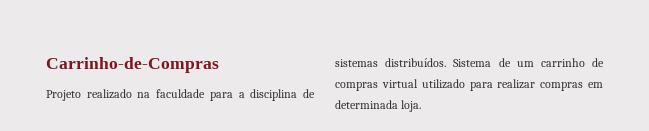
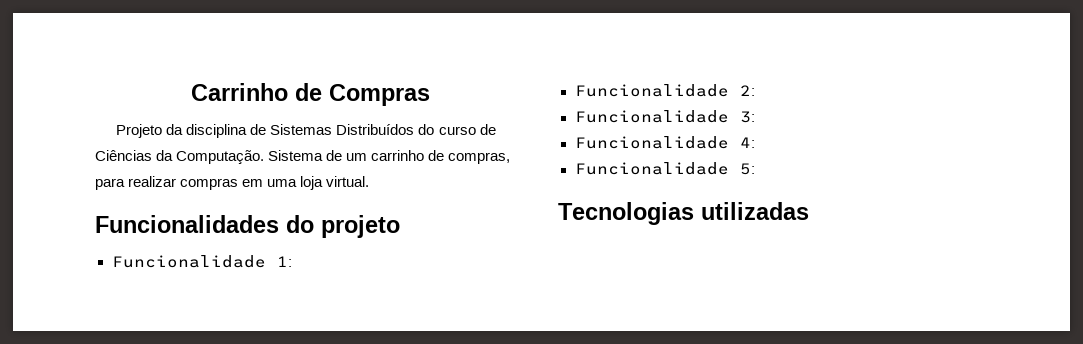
[46,57,219,73] [46,89,315,101] [335,58,447,67] Carrinho-de-Compras // Projeto realizado na faculdade para a disciplina de sistemas distribuídos. -> [190,83,430,106] [116,124,496,138] [95,150,265,164] Carrinho de Compras // Projeto da disciplina de Sistemas Distribuídos do curso de Ciências da Computação.
[335,79,465,91] compras virtual utilizado -> [448,152,511,164] compras,
[335,100,422,112] determinada loja. -> [267,176,370,190] [95,215,400,238] [111,255,292,268] [574,84,755,97] [574,110,755,123] [574,136,755,149] [574,162,755,175] [558,202,809,225] uma loja virtual. // Funcionalidades do projeto // Funcionalidade 1: // Funcionalidade 2: // Funcionalidade 3: // Funcionalidade 4: // Funcionalidade 5: // Tecnologias utilizadas

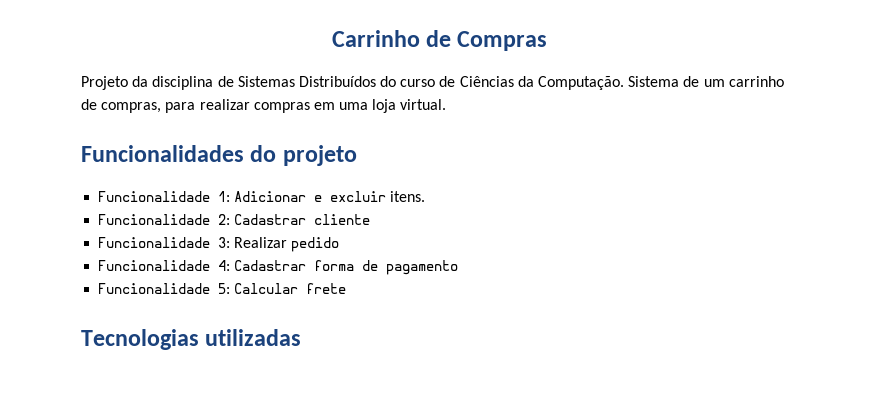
(292, 261) none -> [234,191,426,202] Adicionar e excluir itens.
(755, 90) none -> [234,214,371,225] Cadastrar cliente
(755, 117) none -> [234,237,340,252] Realizar pedido
(755, 142) none -> [234,260,459,275] Cadastrar forma de pagamento
(755, 169) none -> [234,283,347,294] Calcular frete

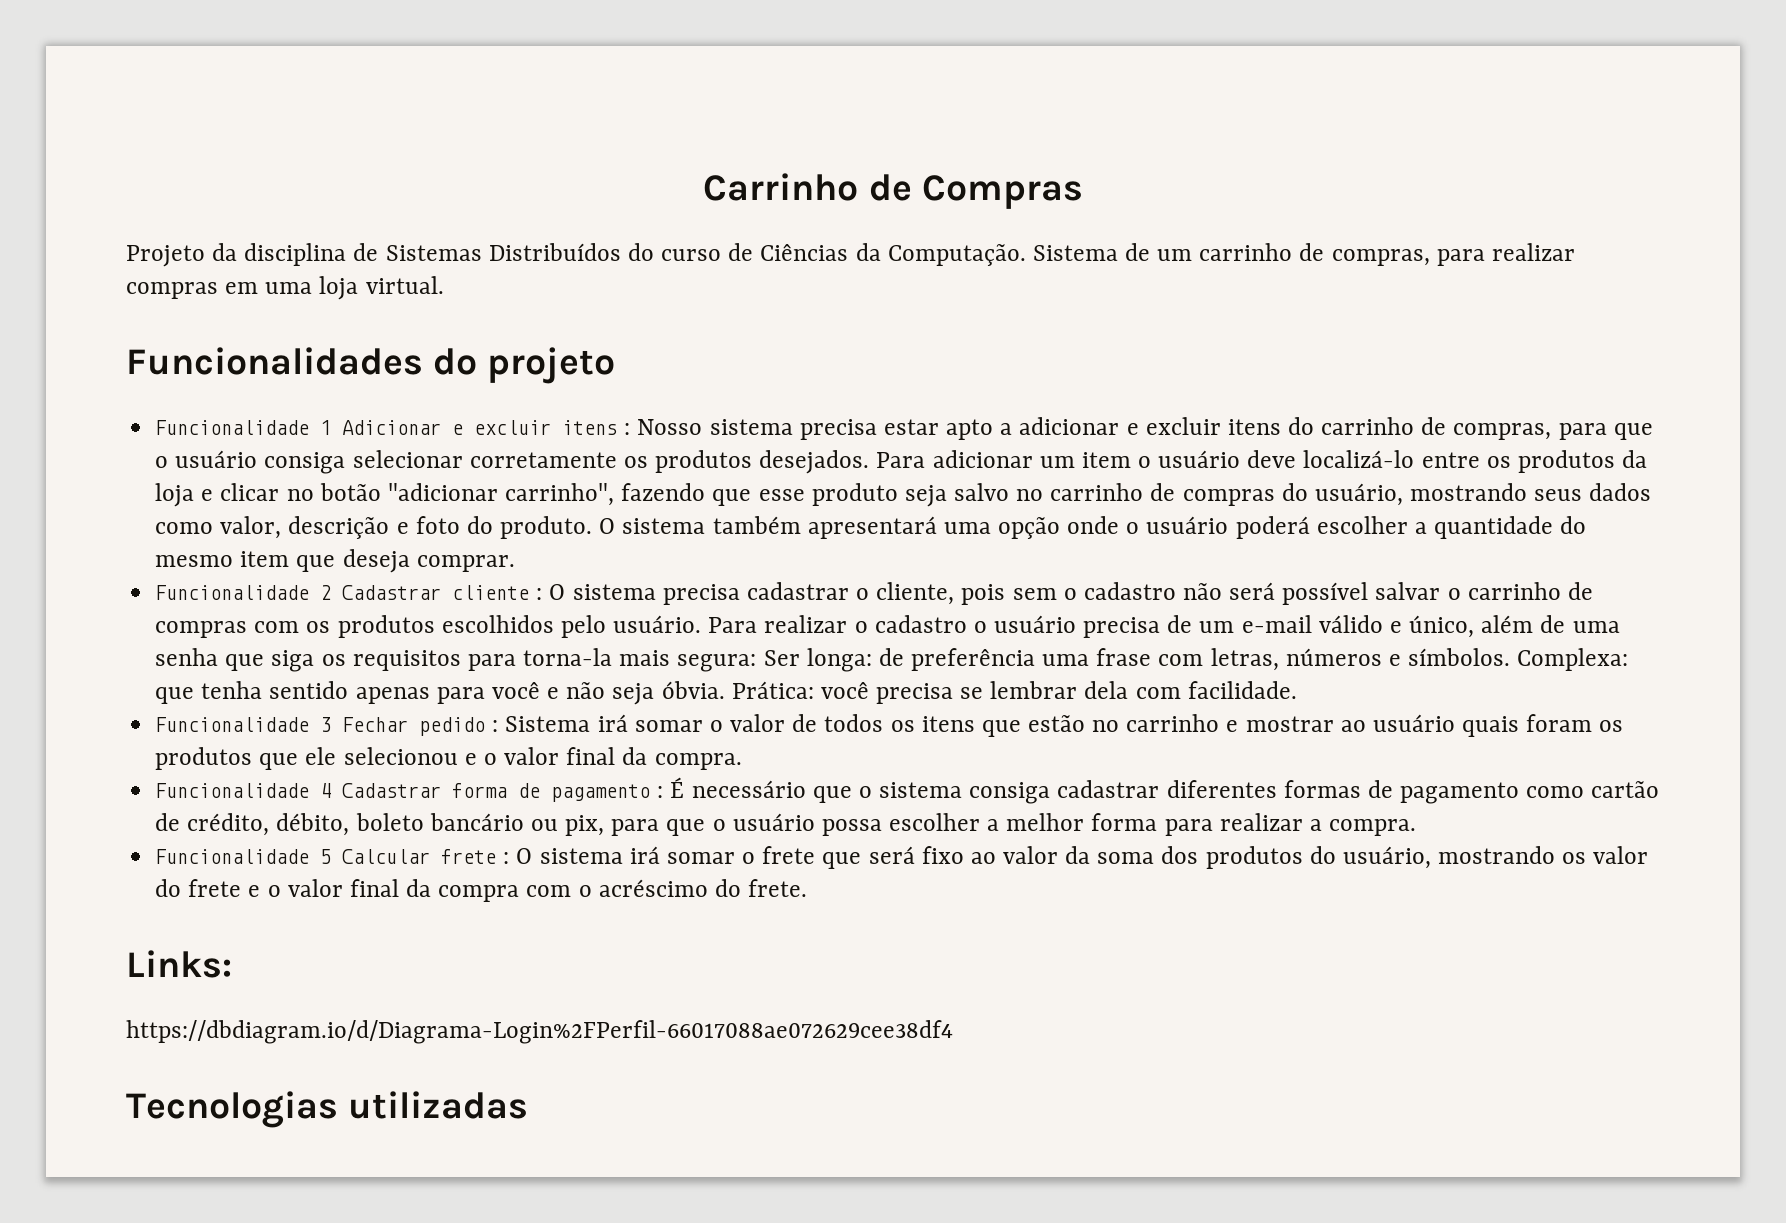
[218,191,231,202] 1: -> [320,420,332,435] 1
[390,191,426,202] [98,214,231,225] itens. // Funcionalidade 2: -> [562,417,1653,440] [155,450,1648,474] [155,483,1652,507] [155,516,1587,539] [155,549,515,573] [155,585,332,600] itens : Nosso sistema precisa estar apto a adicionar e excluir itens do carrinho de compras, para que o usuário consiga selecionar corretamente os produtos desejados. Para adicionar um item o usuário deve localizá-lo entre os produtos da loja e clicar no botão "adicionar carrinho", fazendo que esse produto seja salvo no carrinho de compras do usuário, mostrando seus dados como valor, descrição e foto do produto. O sistema também apresentará uma opção onde o usuário poderá escolher a quantidade do mesmo item que deseja comprar. // Funcionalidade 2
[98,237,288,248] // Funcionalidade 3: Realizar -> [536,582,1593,605] [155,615,1620,638] [155,648,1629,672] [155,681,1297,705] [155,717,409,732] : O sistema precisa cadastrar o cliente, pois sem o cadastro não será possível salvar o carrinho de compras com os produtos escolhidos pelo usuário. Para realizar o cadastro o usuário precisa de um e-mail válido e único, além de uma senha que siga os requisitos para torna-la mais segura: Ser longa: de preferência uma frase com letras, números e símbolos. Complexa: que tenha sentido apenas para você e não seja óbvia. Prática: você precisa se lembrar dela com facilidade. // Funcionalidade 3 Fechar
[98,260,231,271] // Funcionalidade 4: -> [492,714,1624,737] [155,747,742,770] [155,783,332,798] : Sistema irá somar o valor de todos os itens que estão no carrinho e mostrar ao usuário quais foram os produtos que ele selecionou e o valor final da compra. // Funcionalidade 4
[98,283,231,294] // Funcionalidade 5: -> [657,777,1660,804] [155,813,1417,836] [155,849,332,864] : É necessário que o sistema consiga cadastrar diferentes formas de pagamento como cartão de crédito, débito, boleto bancário ou pix, para que o usuário possa escolher a melhor forma para realizar a compra. // Funcionalidade 5
(347, 288) none -> [503,846,1649,869] [155,879,808,902] [126,950,232,978] [126,1020,953,1044] : O sistema irá somar o frete que será fixo ao valor da soma dos produtos do usuário, mostrando os valor do frete e o valor final da compra com o acréscimo do frete. // Links: // https://dbdiagram.io/d/Diagrama-Login%2FPerfil-66017088ae072629cee38df4

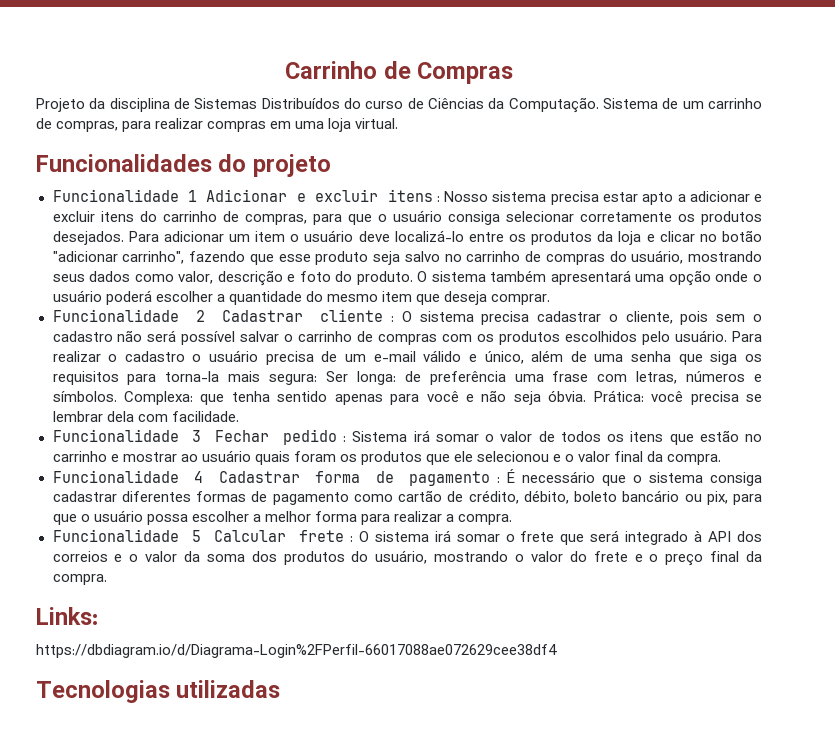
[921,846,996,864] fixo ao -> [625,530,763,545] [52,551,139,562] integrado à API dos correios e o
[1562,852,1587,864] os -> [515,554,525,562] o
[287,879,808,902] valor final da compra com o acréscimo do frete. -> [665,551,762,566] [52,574,107,585] preço final da compra.

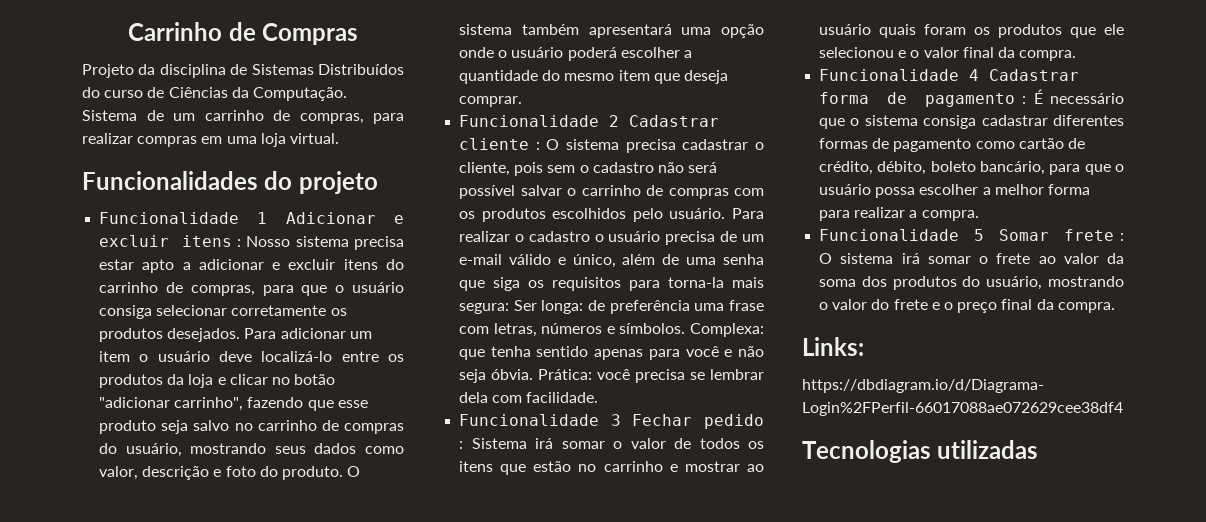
[622,490,728,505] bancário ou pix, -> [980,161,1046,175] bancário,
[213,530,286,542] Calcular -> [998,229,1049,241] Somar
[560,530,763,545] [52,551,139,562] que será integrado à API dos correios e o -> [1038,256,1056,264] ao

